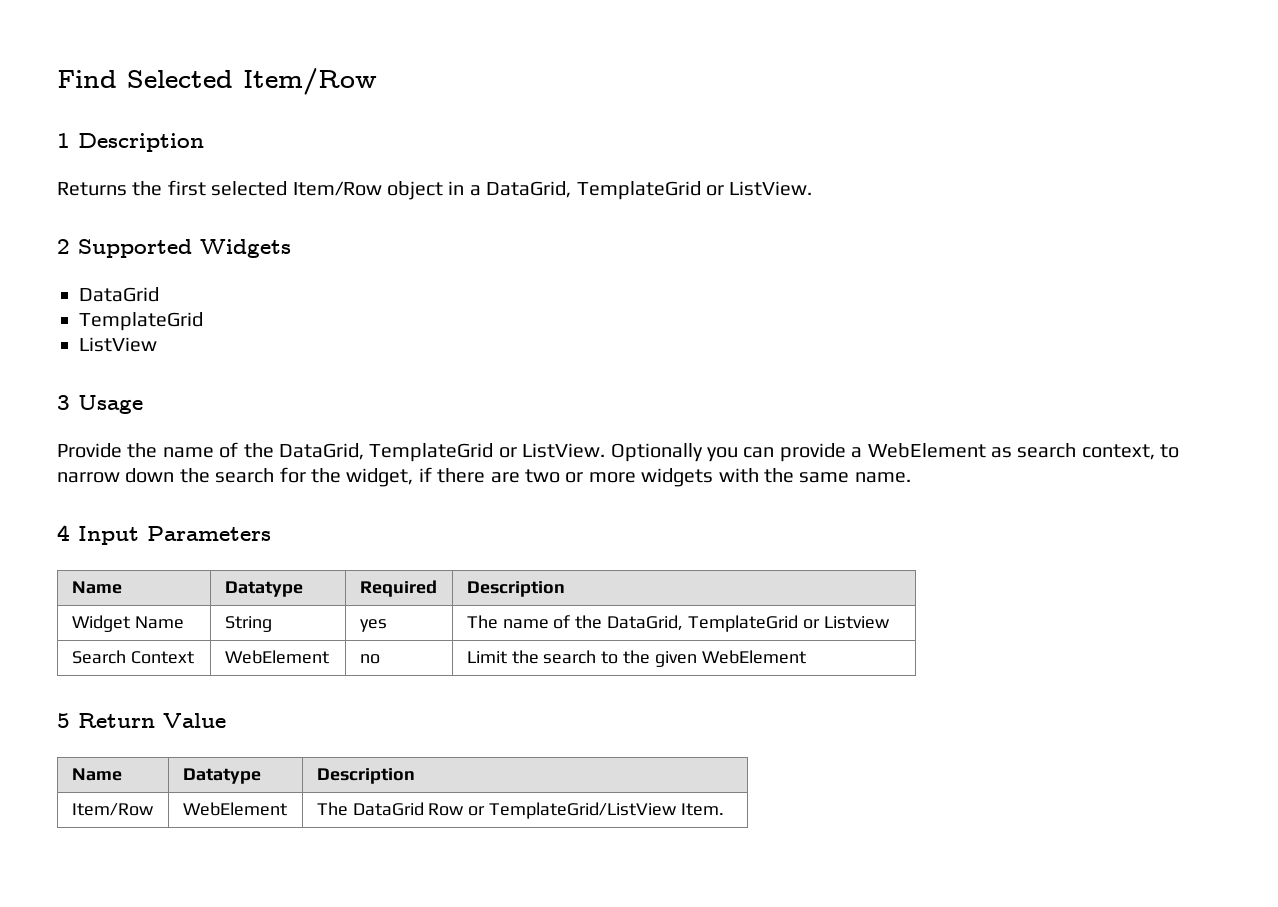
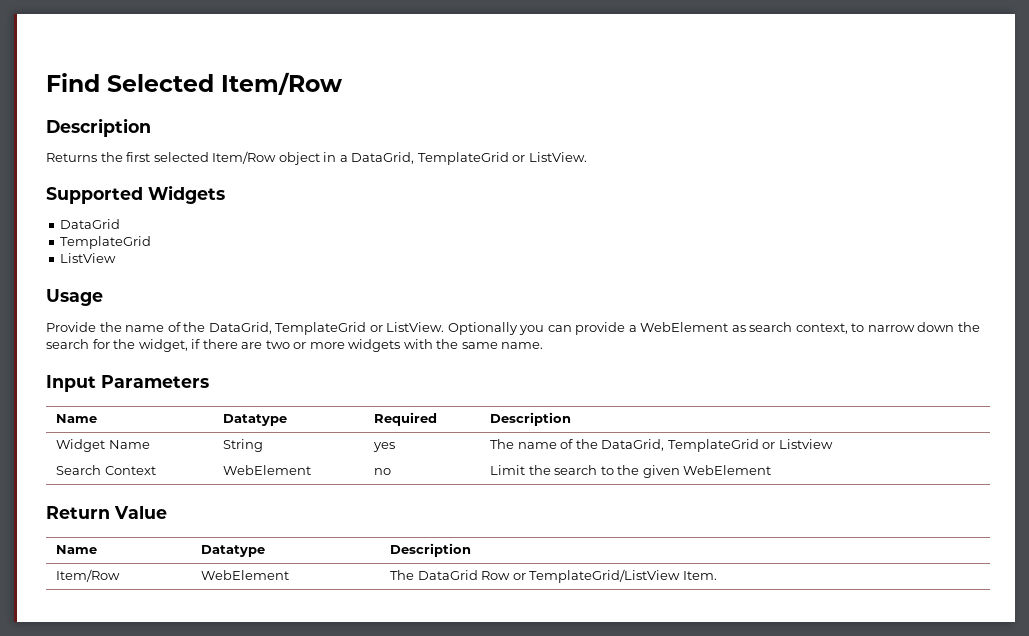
[57,133,70,148] 1 -> (342, 83) none
[57,239,70,254] 2 -> (587, 157) none
[57,395,70,410] 3 -> (117, 258) none
[57,525,70,541] 4 -> (544, 345) none
[57,713,70,728] 5 -> (772, 470) none

